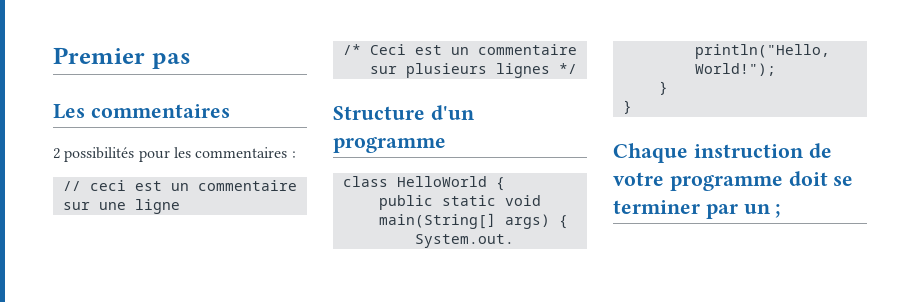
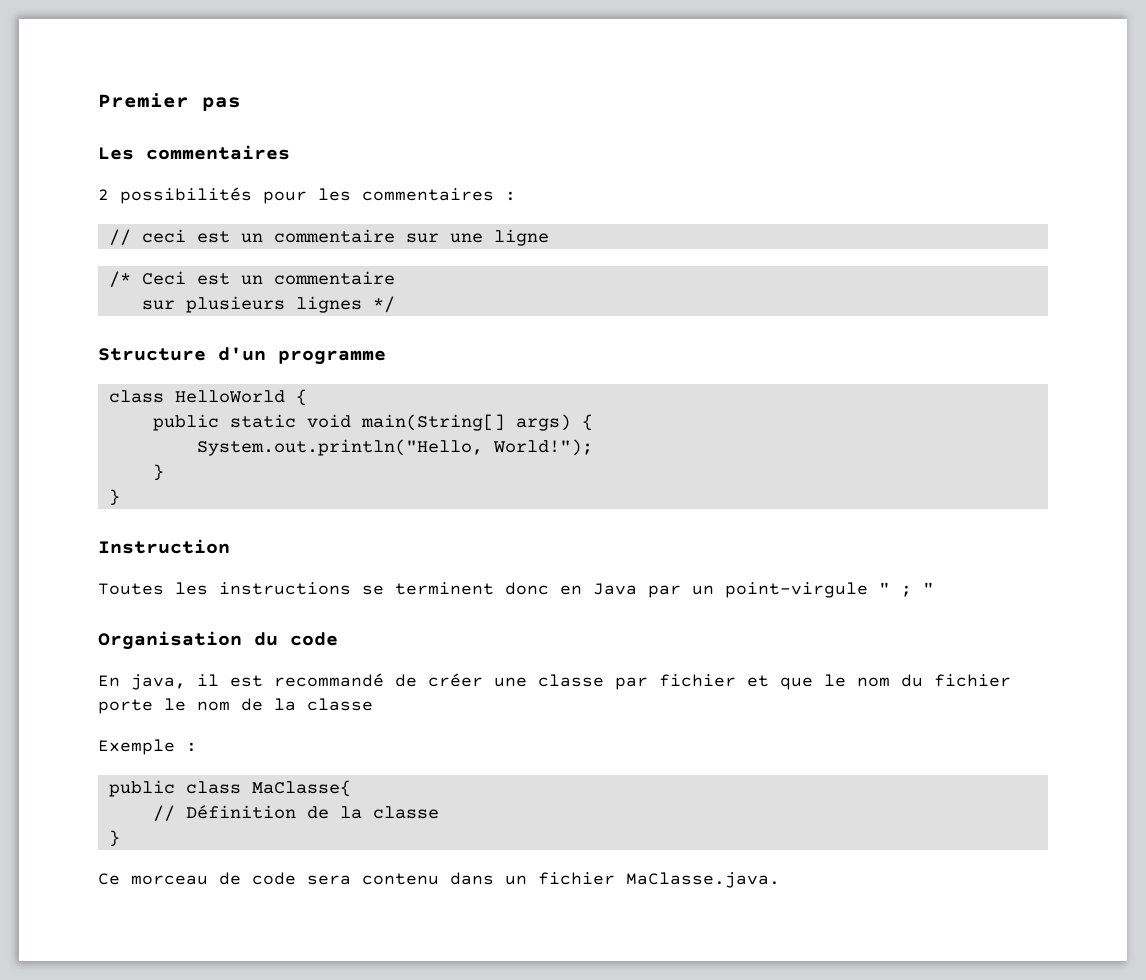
[613,143,832,163] [613,171,854,191] [613,200,782,219] Chaque instruction de votre programme doit se terminer par un ; -> [98,539,230,554] [98,582,934,598] [98,631,338,650] [98,673,1011,690] [98,698,373,714] [98,739,197,755] [108,780,351,797] [152,805,439,822] [108,830,120,847] [98,872,780,888] Instruction // Toutes les instructions se terminent donc en Java par un point-virgule " ; " // Organisation du code // En java, il est recommandé de créer une classe par fichier et que le nom du fichier porte le nom de la classe // Exemple : // public class MaClasse{ // // Définition de la classe // } // Ce morceau de code sera contenu dans un fichier MaClasse.java.

